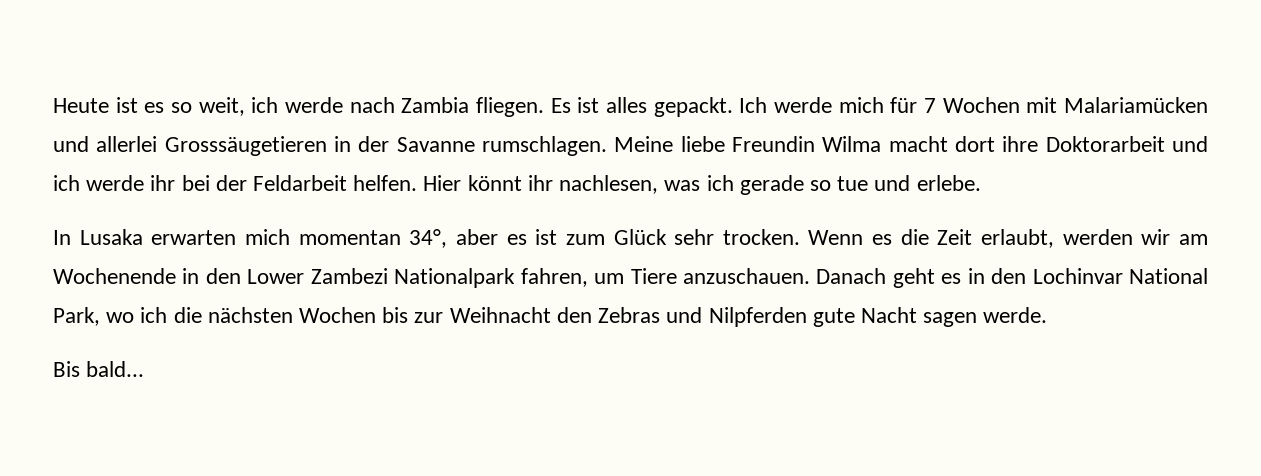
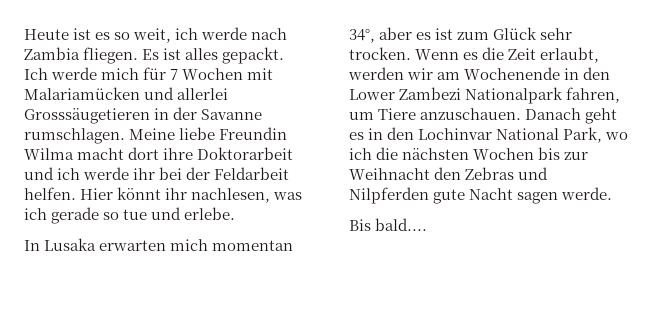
[86,361,145,377] bald... -> [375,218,428,231] bald....

